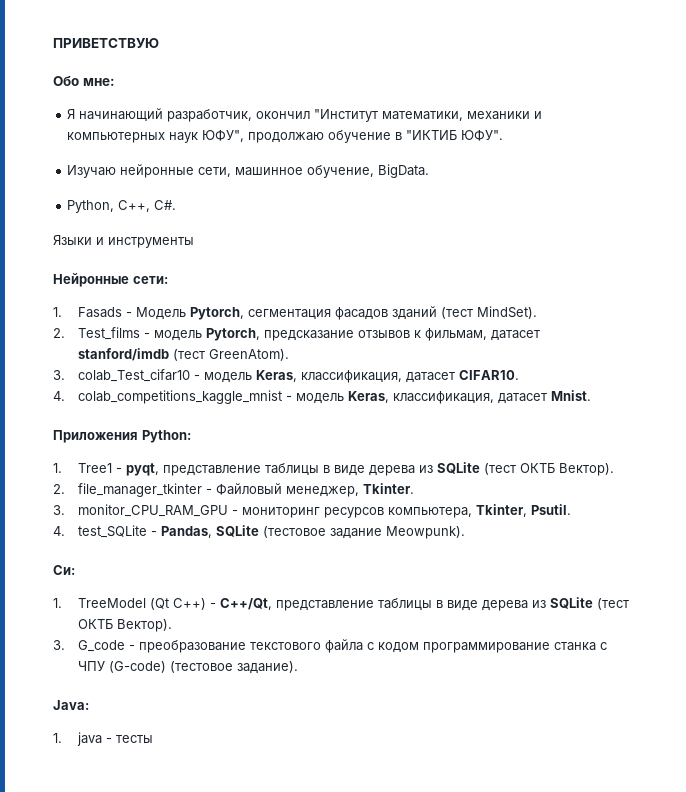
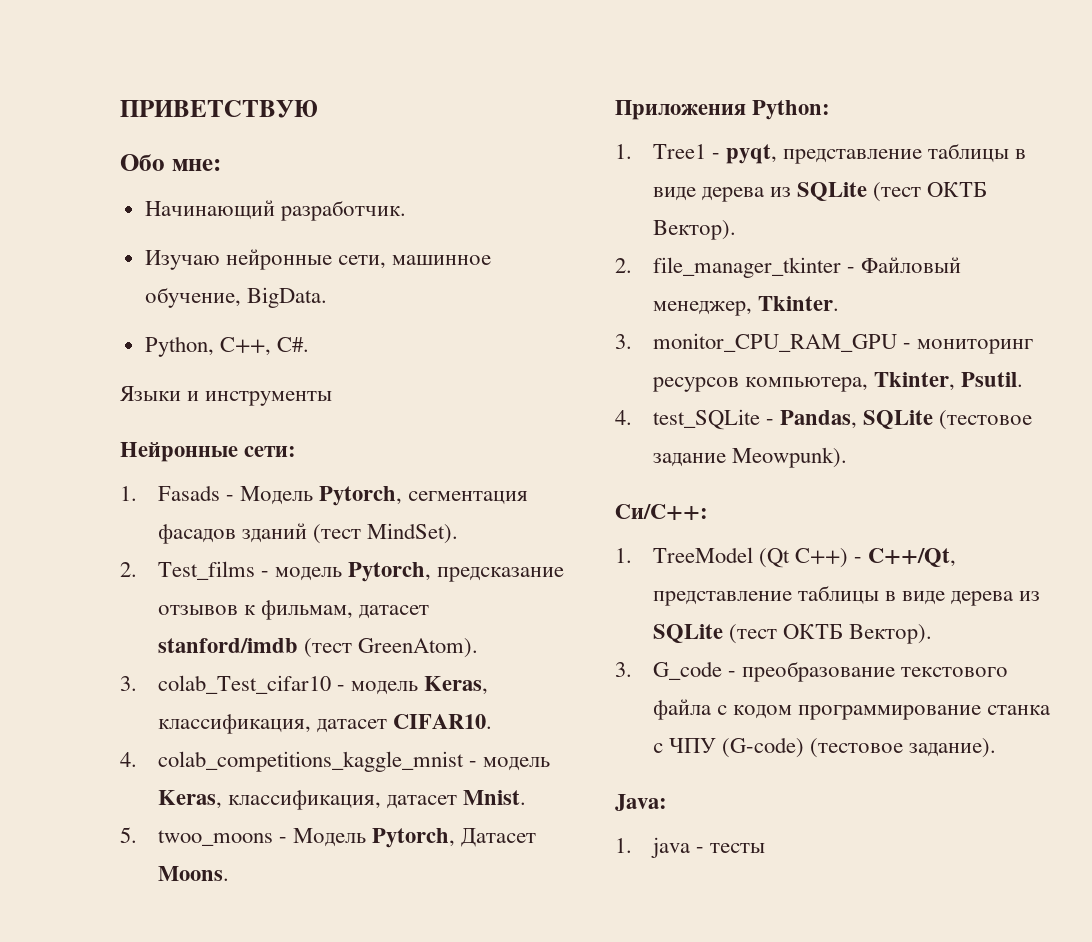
[67,108,543,122] [67,130,504,143] Я начинающий разработчик, окончил "Институт математики, механики и компьютерных наук ЮФУ", продолжаю обучение в "ИКТИБ ЮФУ". -> [144,200,406,221] Начинающий разработчик.
(592, 395) none -> [120,827,537,848] [158,866,230,881] // 5. twoo_moons - Модель Pytorch, Датасет Moons.
[53,565,75,575] Си: -> [615,504,708,520] Си/C++:

